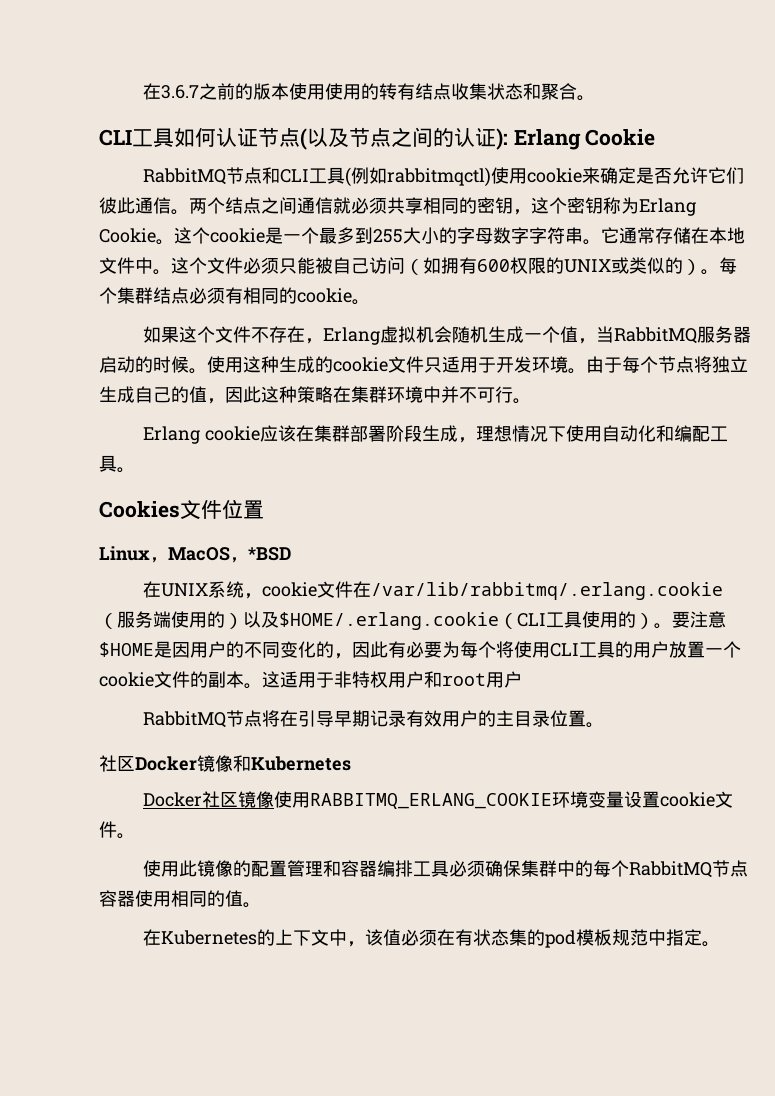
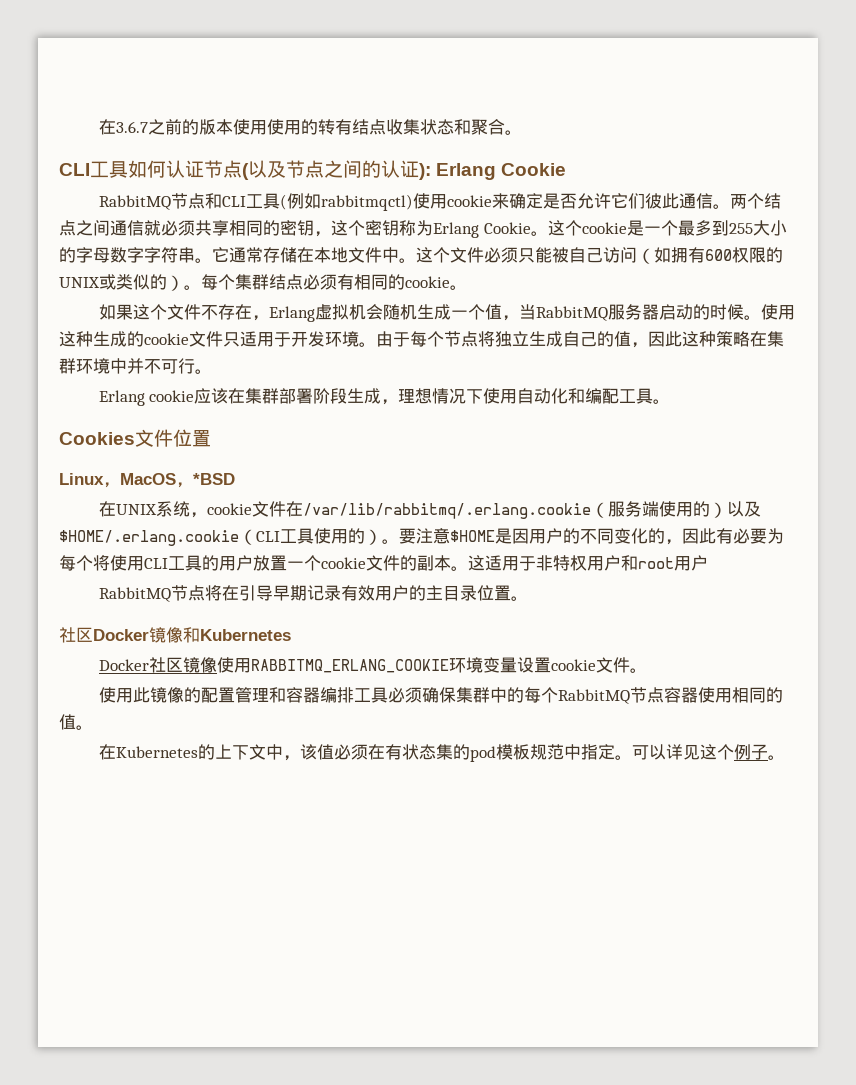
(720, 944) none -> [631,744,785,760] 可以详见这个例子。

